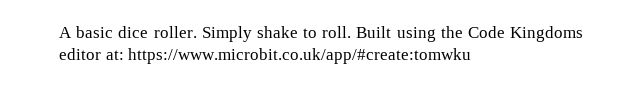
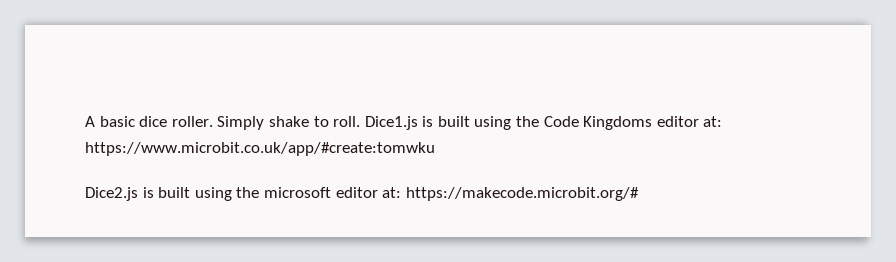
[356,26,392,38] Built -> [364,116,470,130] Dice1.js is built
(472, 56) none -> [85,187,639,201] // Dice2.js is built using the microsoft editor at: https://makecode.microbit.org/#

